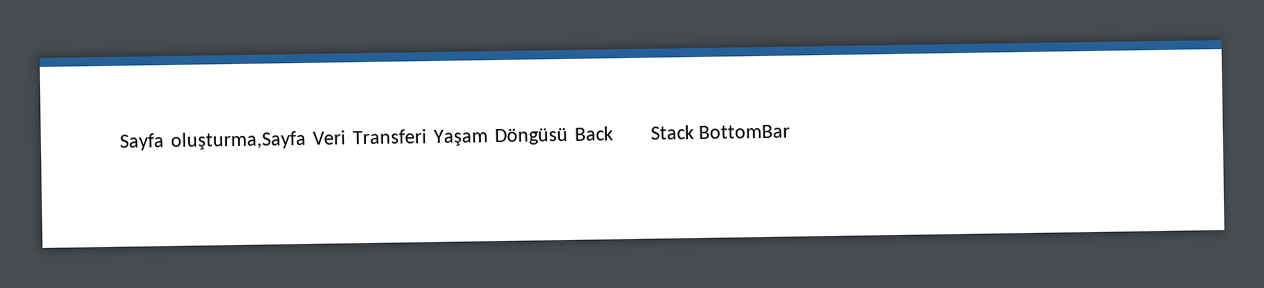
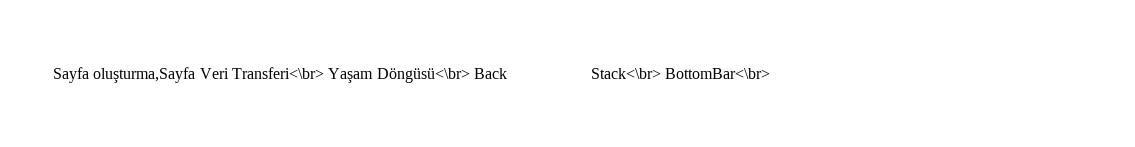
[352,124,791,147] Transferi Yaşam Döngüsü Back Stack BottomBar -> [231,67,771,83] Transferi<\br> Yaşam Döngüsü<\br> Back Stack<\br> BottomBar<\br>

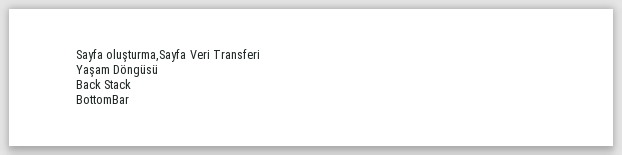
[231,67,771,83] Transferi<\br> Yaşam Döngüsü<\br> Back Stack<\br> BottomBar<\br> -> [213,49,261,59] [76,65,159,77] [76,79,132,89] [76,95,129,104] Transferi // Yaşam Döngüsü // Back Stack // BottomBar

